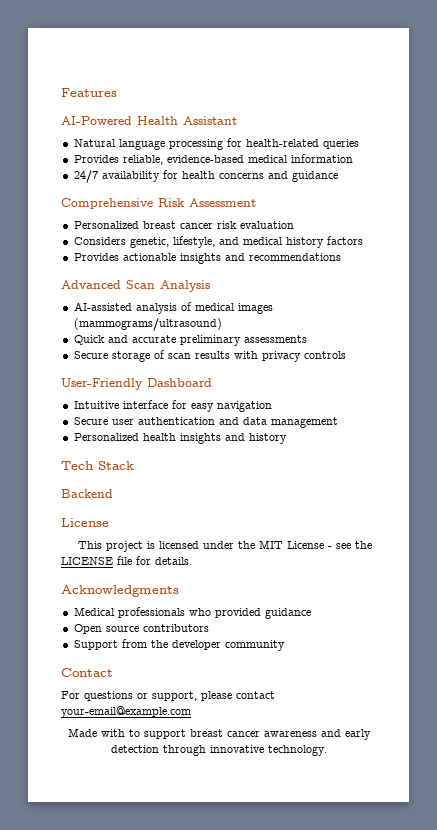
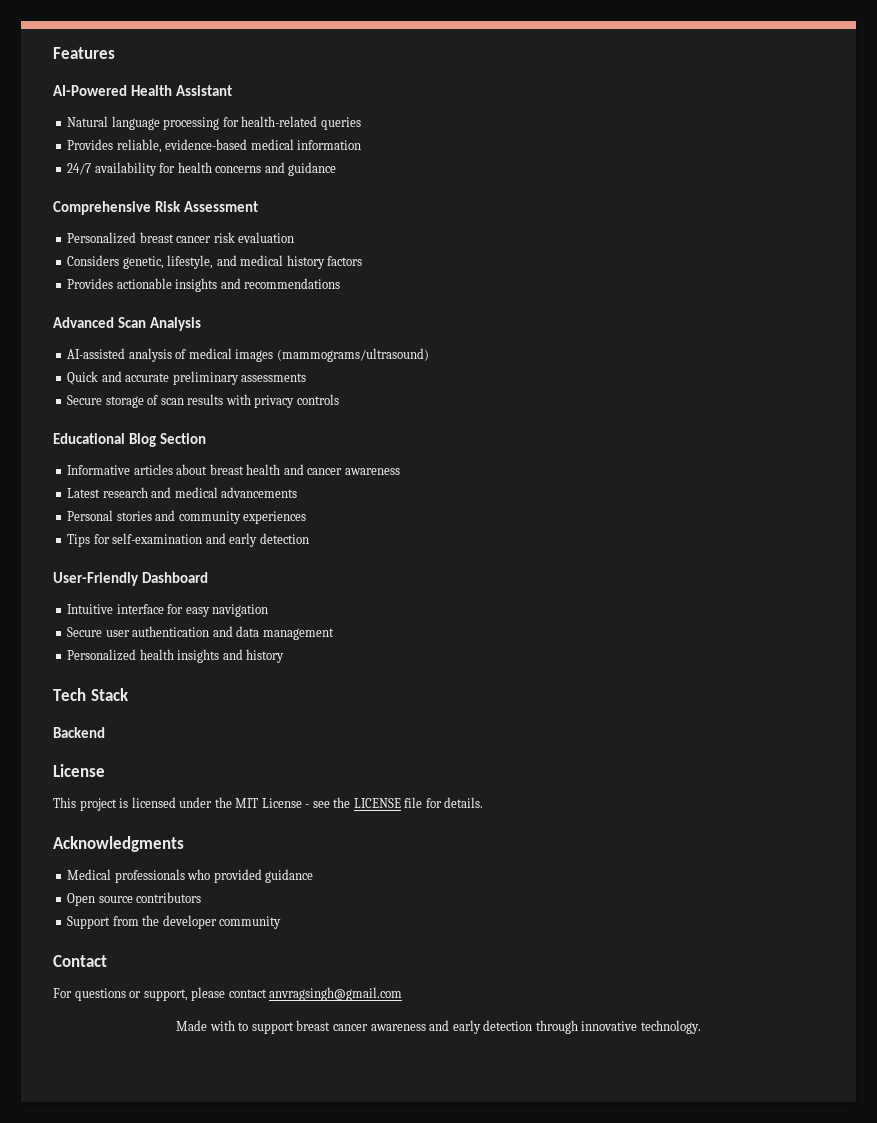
(346, 355) none -> [53,433,207,447] [67,464,400,475] [67,487,298,498] [67,510,307,524] [67,533,309,547] // Educational Blog Section // Informative articles about breast health and cancer awareness // Latest research and medical advancements // Personal stories and community experiences // Tips for self-examination and early detection
[61,706,191,718] your-email@example.com -> [269,987,403,1001] anvragsingh@gmail.com

